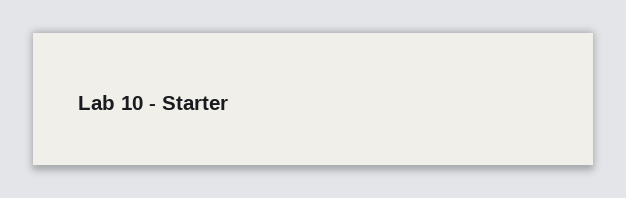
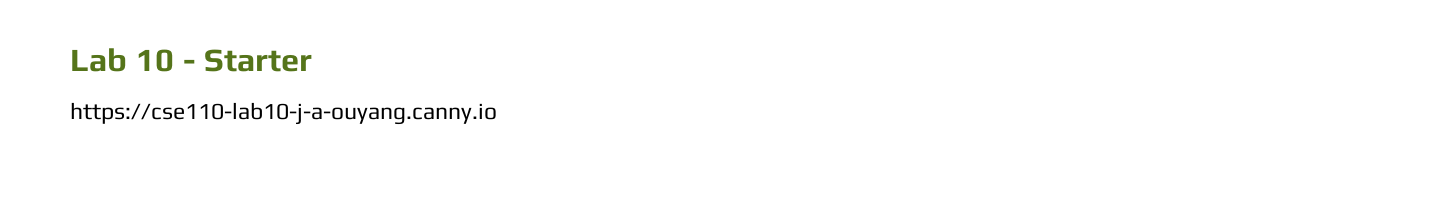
(228, 103) none -> [70,102,497,125] // https://cse110-lab10-j-a-ouyang.canny.io

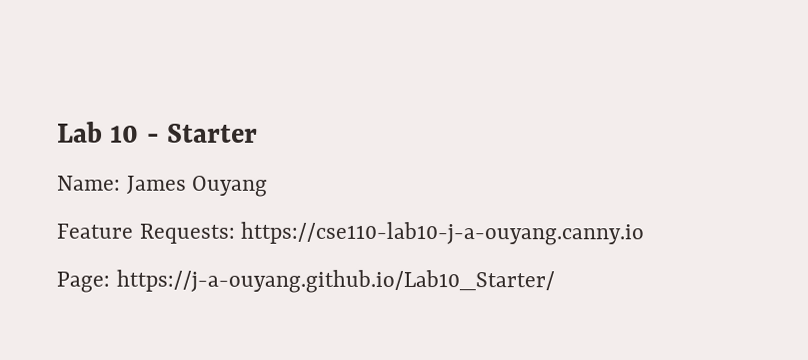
(313, 60) none -> [56,175,269,197] [56,223,235,244] Name: James Ouyang // Feature Requests:
(497, 113) none -> [56,269,555,294] // Page: https://j-a-ouyang.github.io/Lab10_Starter/

